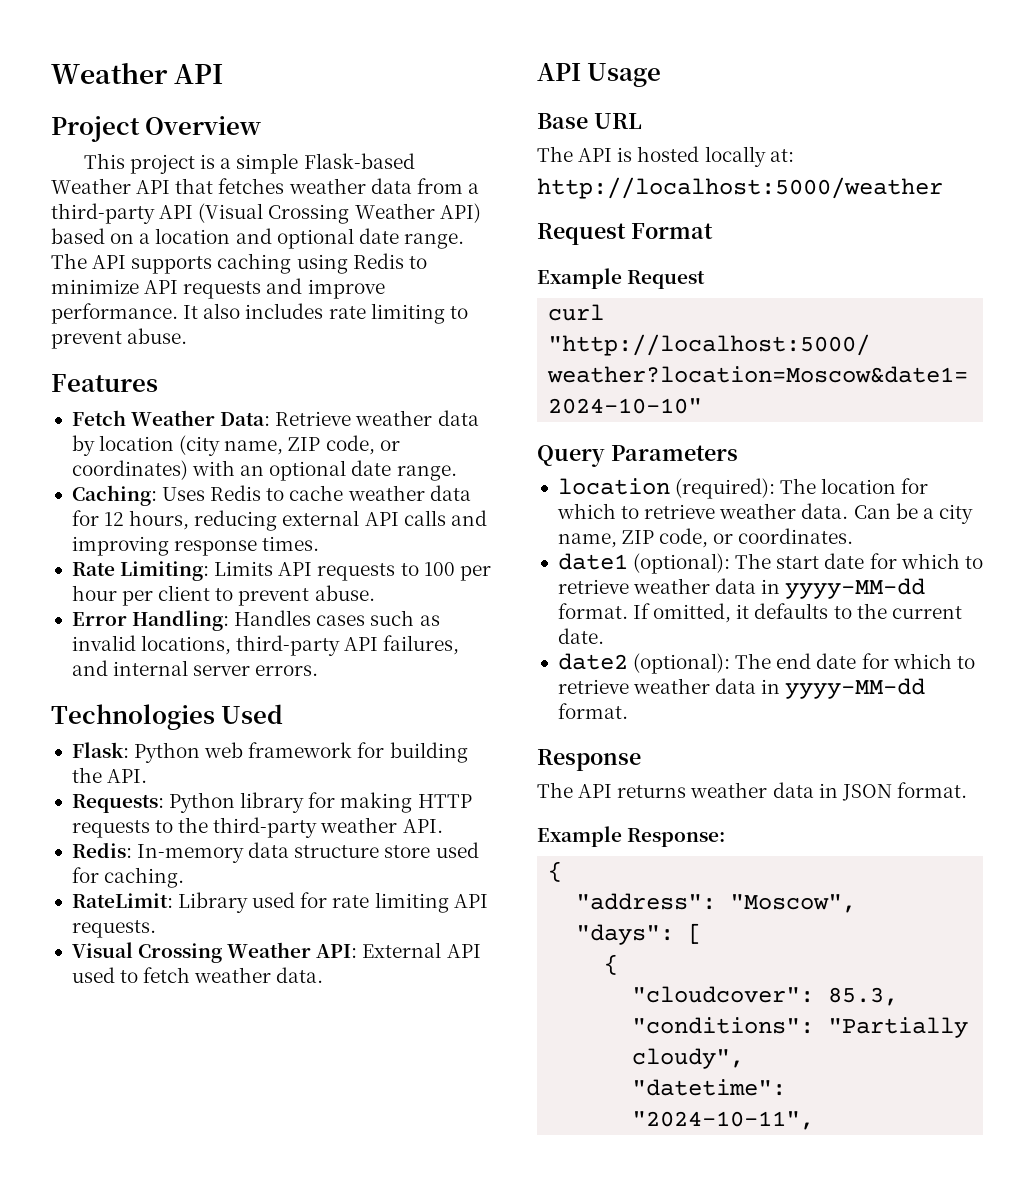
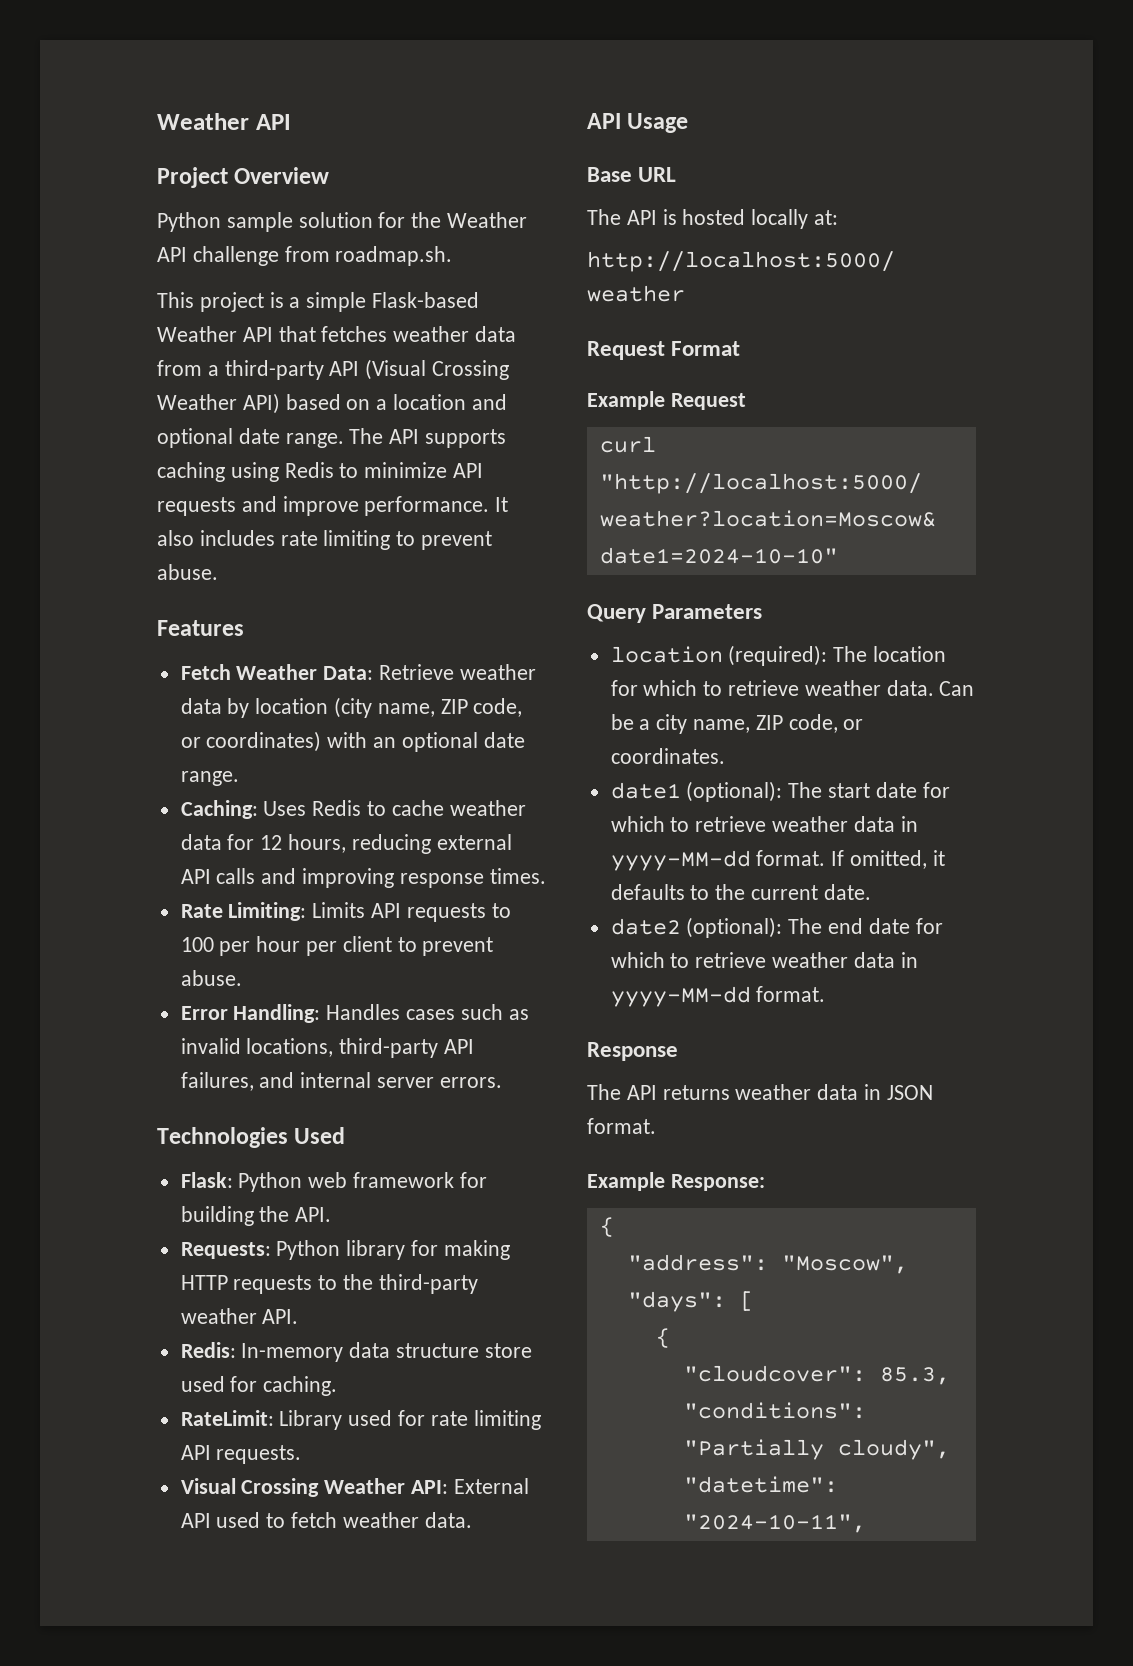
(262, 125) none -> [157,212,528,232] [157,246,453,266] // Python sample solution for the Weather API challenge from roadmap.sh.

